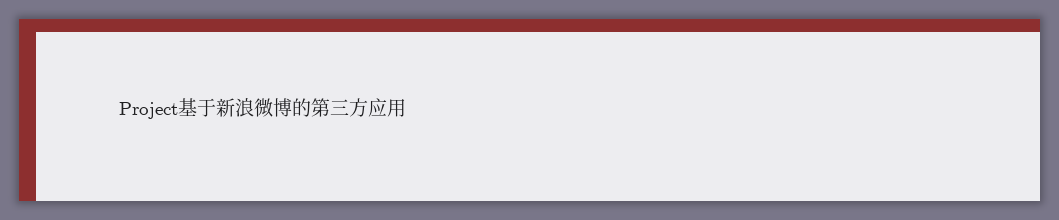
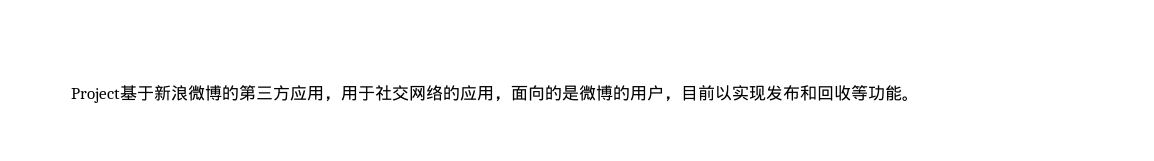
(406, 108) none -> [324,85,919,102] ，用于社交网络的应用，面向的是微博的用户，目前以实现发布和回收等功能。

